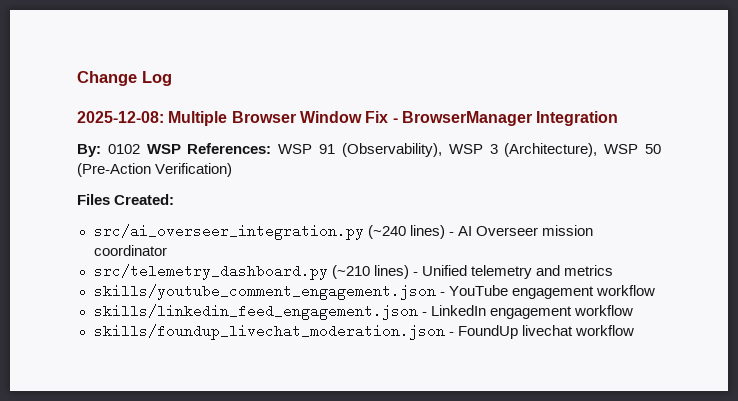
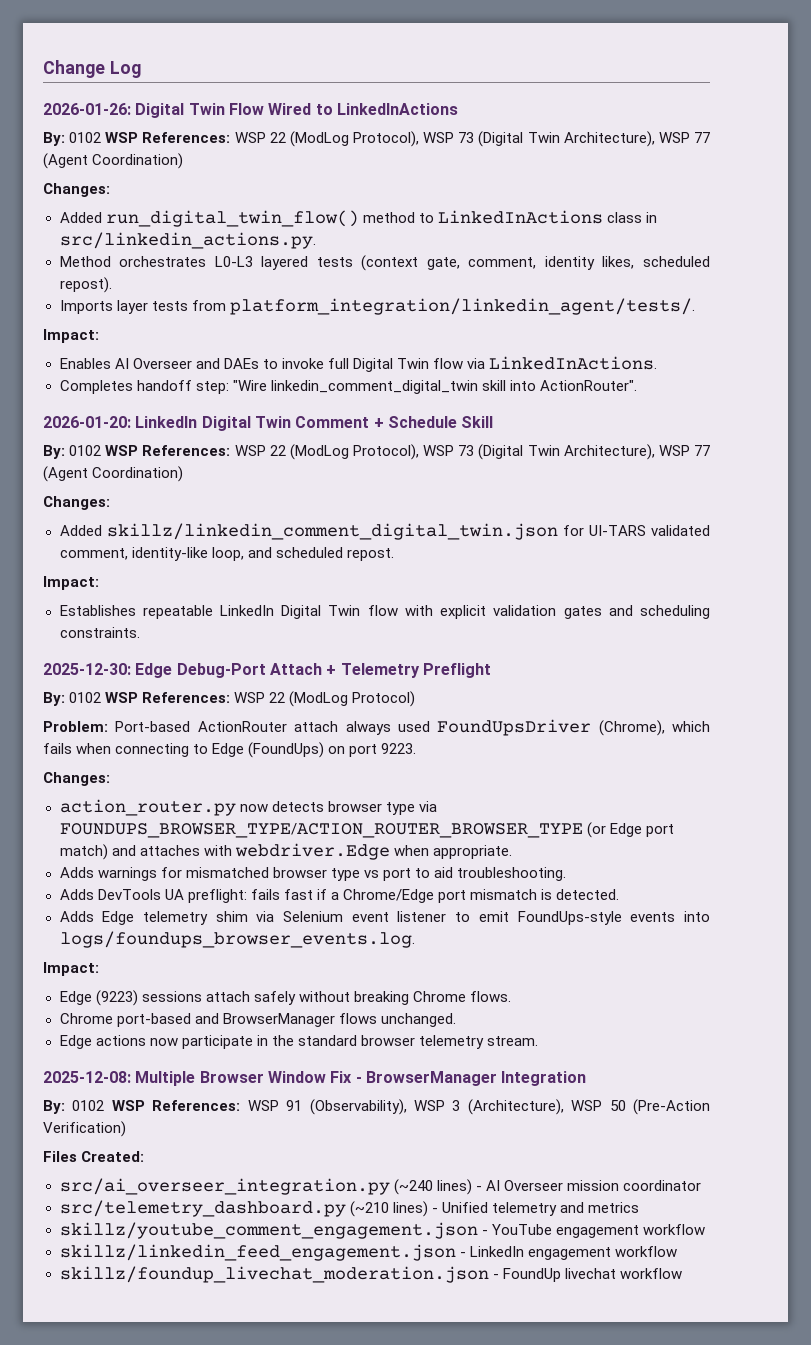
(172, 78) none -> [43,103,458,118] [43,131,710,147] [43,153,184,169] [43,183,110,197] [59,210,657,227] [59,232,316,249] [59,255,710,271] [59,277,112,293] [59,298,695,315] [43,329,99,343] [59,356,658,372] [59,380,637,394] [43,416,494,431] [43,444,710,460] [43,466,184,482] [43,496,110,510] [59,523,710,540] [59,547,394,561] [43,576,99,590] [59,605,711,619] [59,627,140,638] [43,663,491,678] [43,691,416,707] [43,719,710,736] [43,742,417,758] [43,772,110,786] [59,799,437,816] [59,822,674,838] [59,843,512,860] [59,867,567,881] [59,889,620,903] [59,911,710,925] [59,931,415,948] [43,962,99,976] [59,990,511,1006] [59,1013,456,1027] [59,1035,538,1049] // 2026-01-26: Digital Twin Flow Wired to LinkedInActions // By: 0102 WSP References: WSP 22 (ModLog Protocol), WSP 73 (Digital Twin Architecture), WSP 77 (Agent Coordination) // Changes: // Added run_digital_twin_flow() method to LinkedInActions class in src/linkedin_actions.py. // Method orchestrates L0-L3 layered tests (context gate, comment, identity likes, scheduled repost). // Imports layer tests from platform_integration/linkedin_agent/tests/. // Impact: // Enables AI Overseer and DAEs to invoke full Digital Twin flow via LinkedInActions. // Completes handoff step: "Wire linkedin_comment_digital_twin skill into ActionRouter". // 2026-01-20: LinkedIn Digital Twin Comment + Schedule Skill // By: 0102 WSP References: WSP 22 (ModLog Protocol), WSP 73 (Digital Twin Architecture), WSP 77 (Agent Coordination) // Changes: // Added skillz/linkedin_comment_digital_twin.json for UI-TARS validated comment, identity-like loop, and scheduled repost. // Impact: // Establishes repeatable LinkedIn Digital Twin flow with explicit validation gates and scheduling constraints. // 2025-12-30: Edge Debug-Port Attach + Telemetry Preflight // By: 0102 WSP References: WSP 22 (ModLog Protocol) // Problem: Port-based ActionRouter attach always used FoundUpsDriver (Chrome), which fails when connecting to Edge (FoundUps) on port 9223. // Changes: // action_router.py now detects browser type via FOUNDUPS_BROWSER_TYPE/ACTION_ROUTER_BROWSER_TYPE (or Edge port match) and attaches with webdriver.Edge when appropriate. // Adds warnings for mismatched browser type vs port to aid troubleshooting. // Adds DevTools UA preflight: fails fast if a Chrome/Edge port mismatch is detected. // Adds Edge telemetry shim via Selenium event listener to emit FoundUps-style events into logs/foundups_browser_events.log. // Impact: // Edge (9223) sessions attach safely without breaking Chrome flows. // Chrome port-based and BrowserManager flows unchanged. // Edge actions now participate in the standard browser telemetry stream.
[93,284,436,300] skills/youtube_comment_engagement.json -> [59,1222,478,1239] skillz/youtube_comment_engagement.json
[93,304,418,320] skills/linkedin_feed_engagement.json -> [59,1244,456,1261] skillz/linkedin_feed_engagement.json
[93,324,445,340] skills/foundup_livechat_moderation.json -> [59,1266,489,1283] skillz/foundup_livechat_moderation.json

